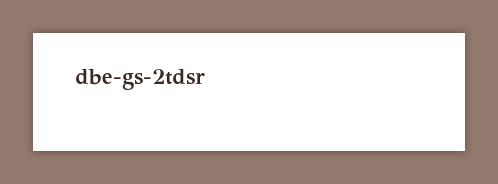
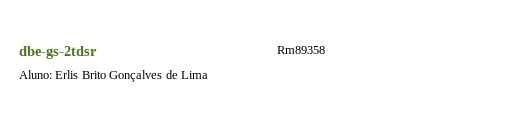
(205, 79) none -> [19,70,208,82] [277,46,325,54] // Aluno: Erlis Brito Gonçalves de Lima Rm89358

